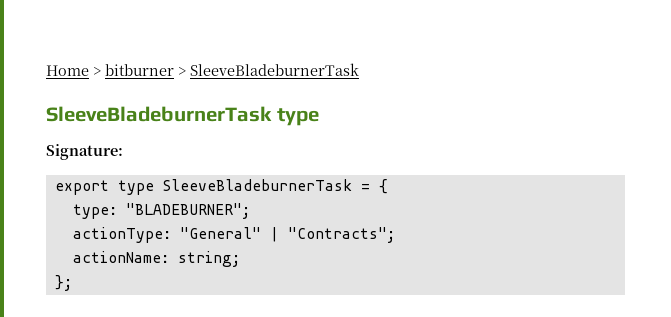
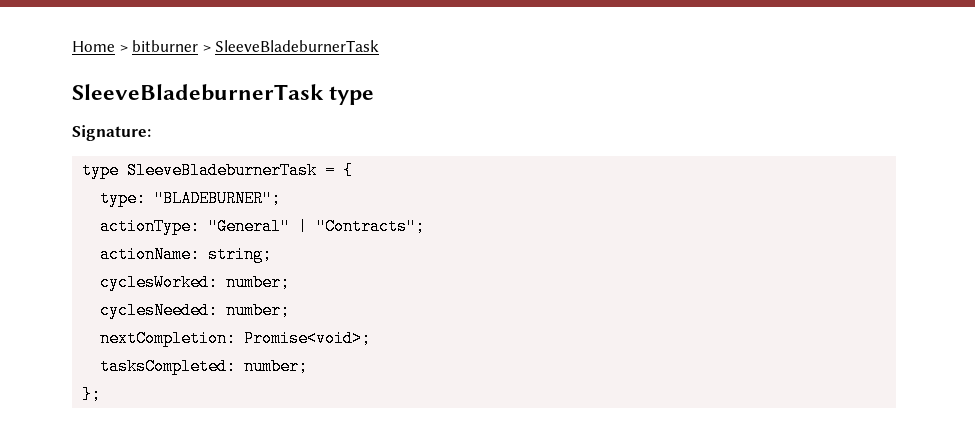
[54,180,109,195] export -> (151, 133) none
(240, 259) none -> [100,274,291,291] [100,302,291,319] [100,330,372,347] [100,358,309,375] // cyclesWorked: number; // cyclesNeeded: number; // nextCompletion: Promise<void>; // tasksCompleted: number;

